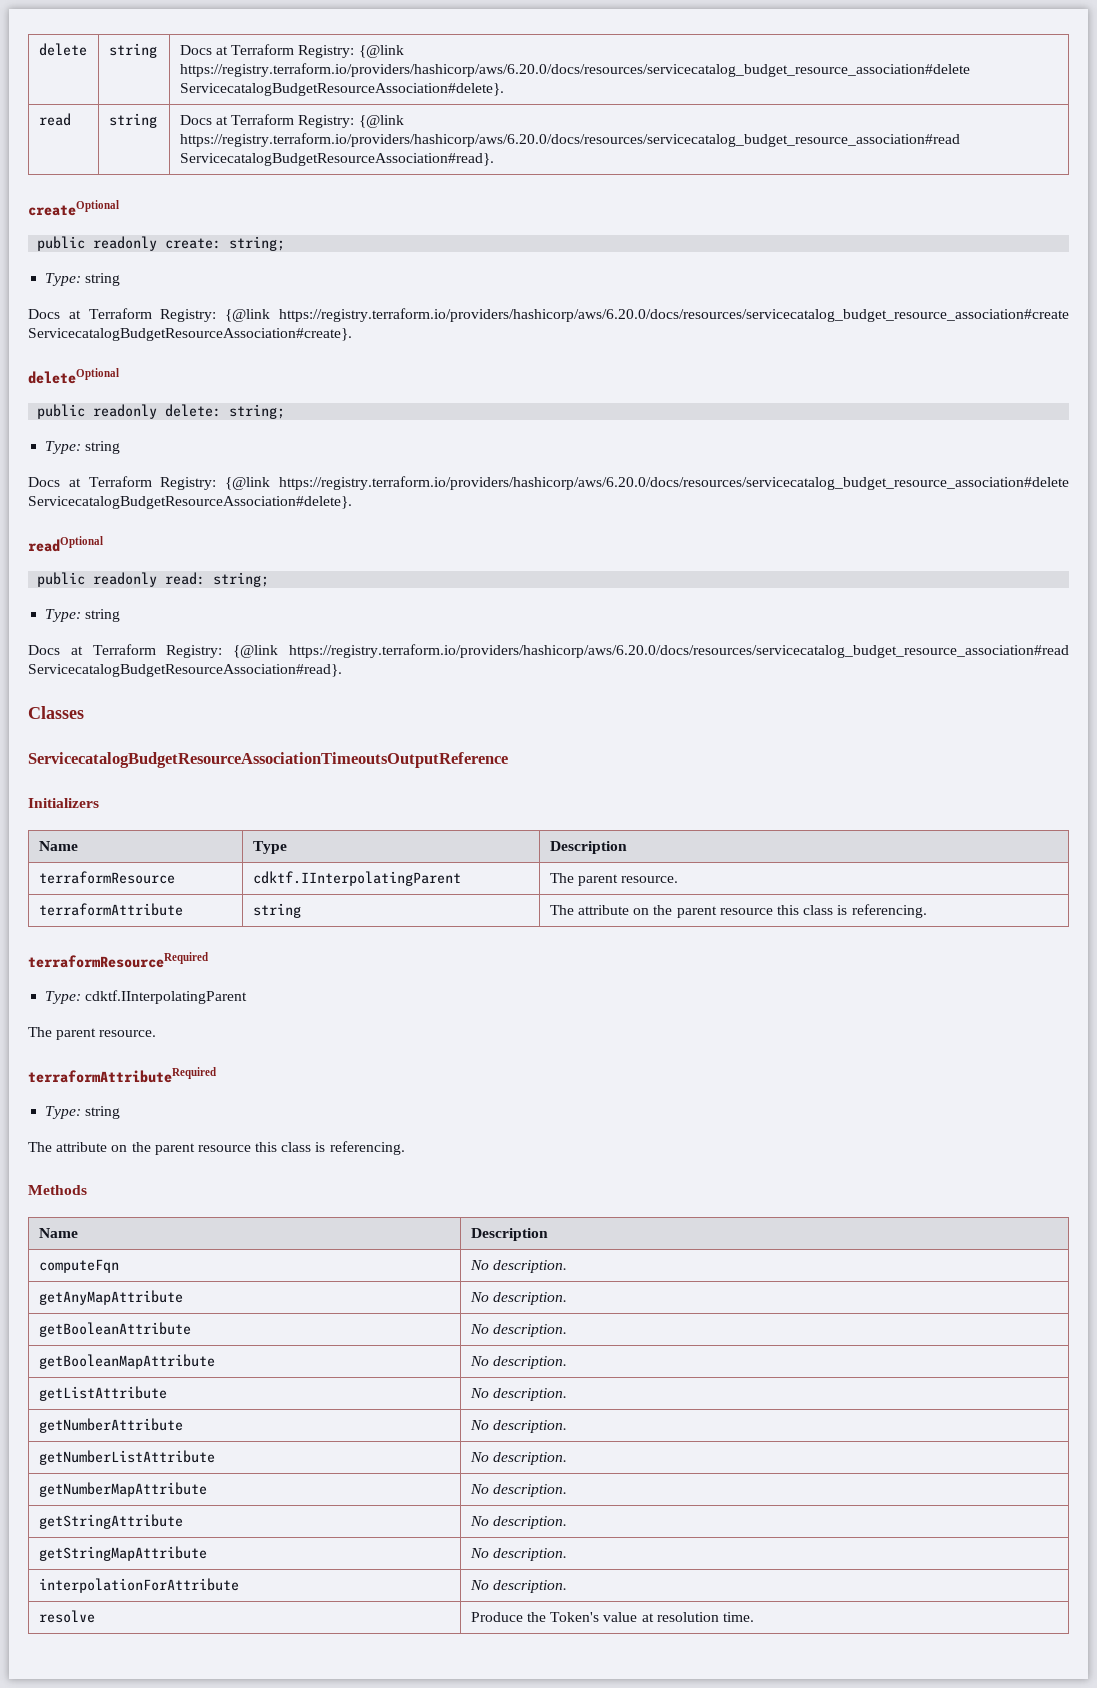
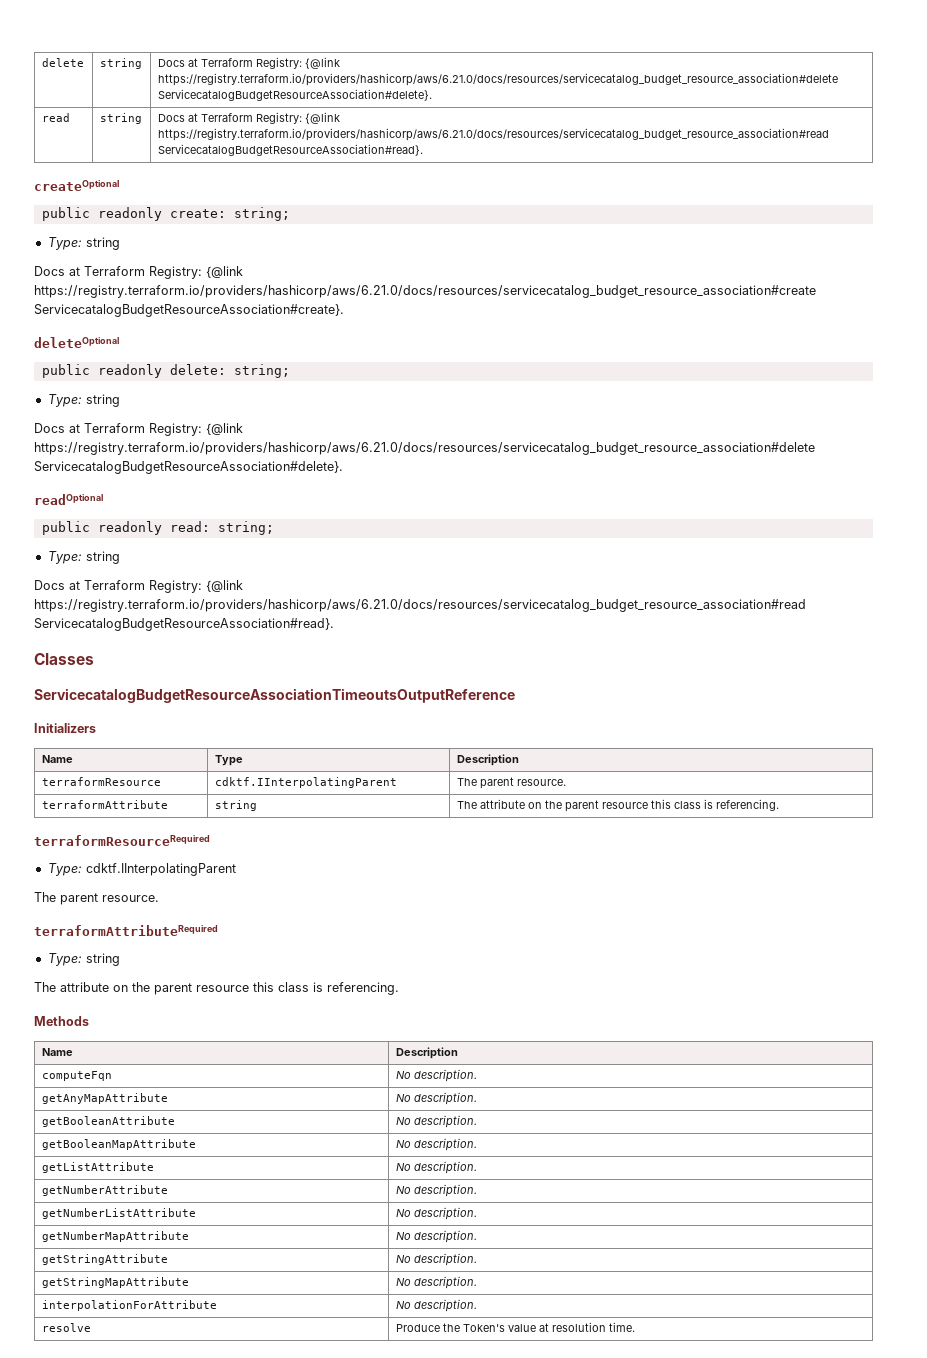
[179,63,970,77] https://registry.terraform.io/providers/hashicorp/aws/6.20.0/docs/resources/servicecatalog_budget_resource_association#delete -> [157,73,838,86] https://registry.terraform.io/providers/hashicorp/aws/6.21.0/docs/resources/servicecatalog_budget_resource_association#delete
[179,133,960,147] https://registry.terraform.io/providers/hashicorp/aws/6.20.0/docs/resources/servicecatalog_budget_resource_association#read -> [157,128,829,141] https://registry.terraform.io/providers/hashicorp/aws/6.21.0/docs/resources/servicecatalog_budget_resource_association#read
[279,308,1069,322] https://registry.terraform.io/providers/hashicorp/aws/6.20.0/docs/resources/servicecatalog_budget_resource_association#create -> [34,285,816,298] https://registry.terraform.io/providers/hashicorp/aws/6.21.0/docs/resources/servicecatalog_budget_resource_association#create
[279,476,1069,490] https://registry.terraform.io/providers/hashicorp/aws/6.20.0/docs/resources/servicecatalog_budget_resource_association#delete -> [34,442,815,455] https://registry.terraform.io/providers/hashicorp/aws/6.21.0/docs/resources/servicecatalog_budget_resource_association#delete
[289,644,1069,658] https://registry.terraform.io/providers/hashicorp/aws/6.20.0/docs/resources/servicecatalog_budget_resource_association#read -> [34,599,806,612] https://registry.terraform.io/providers/hashicorp/aws/6.21.0/docs/resources/servicecatalog_budget_resource_association#read

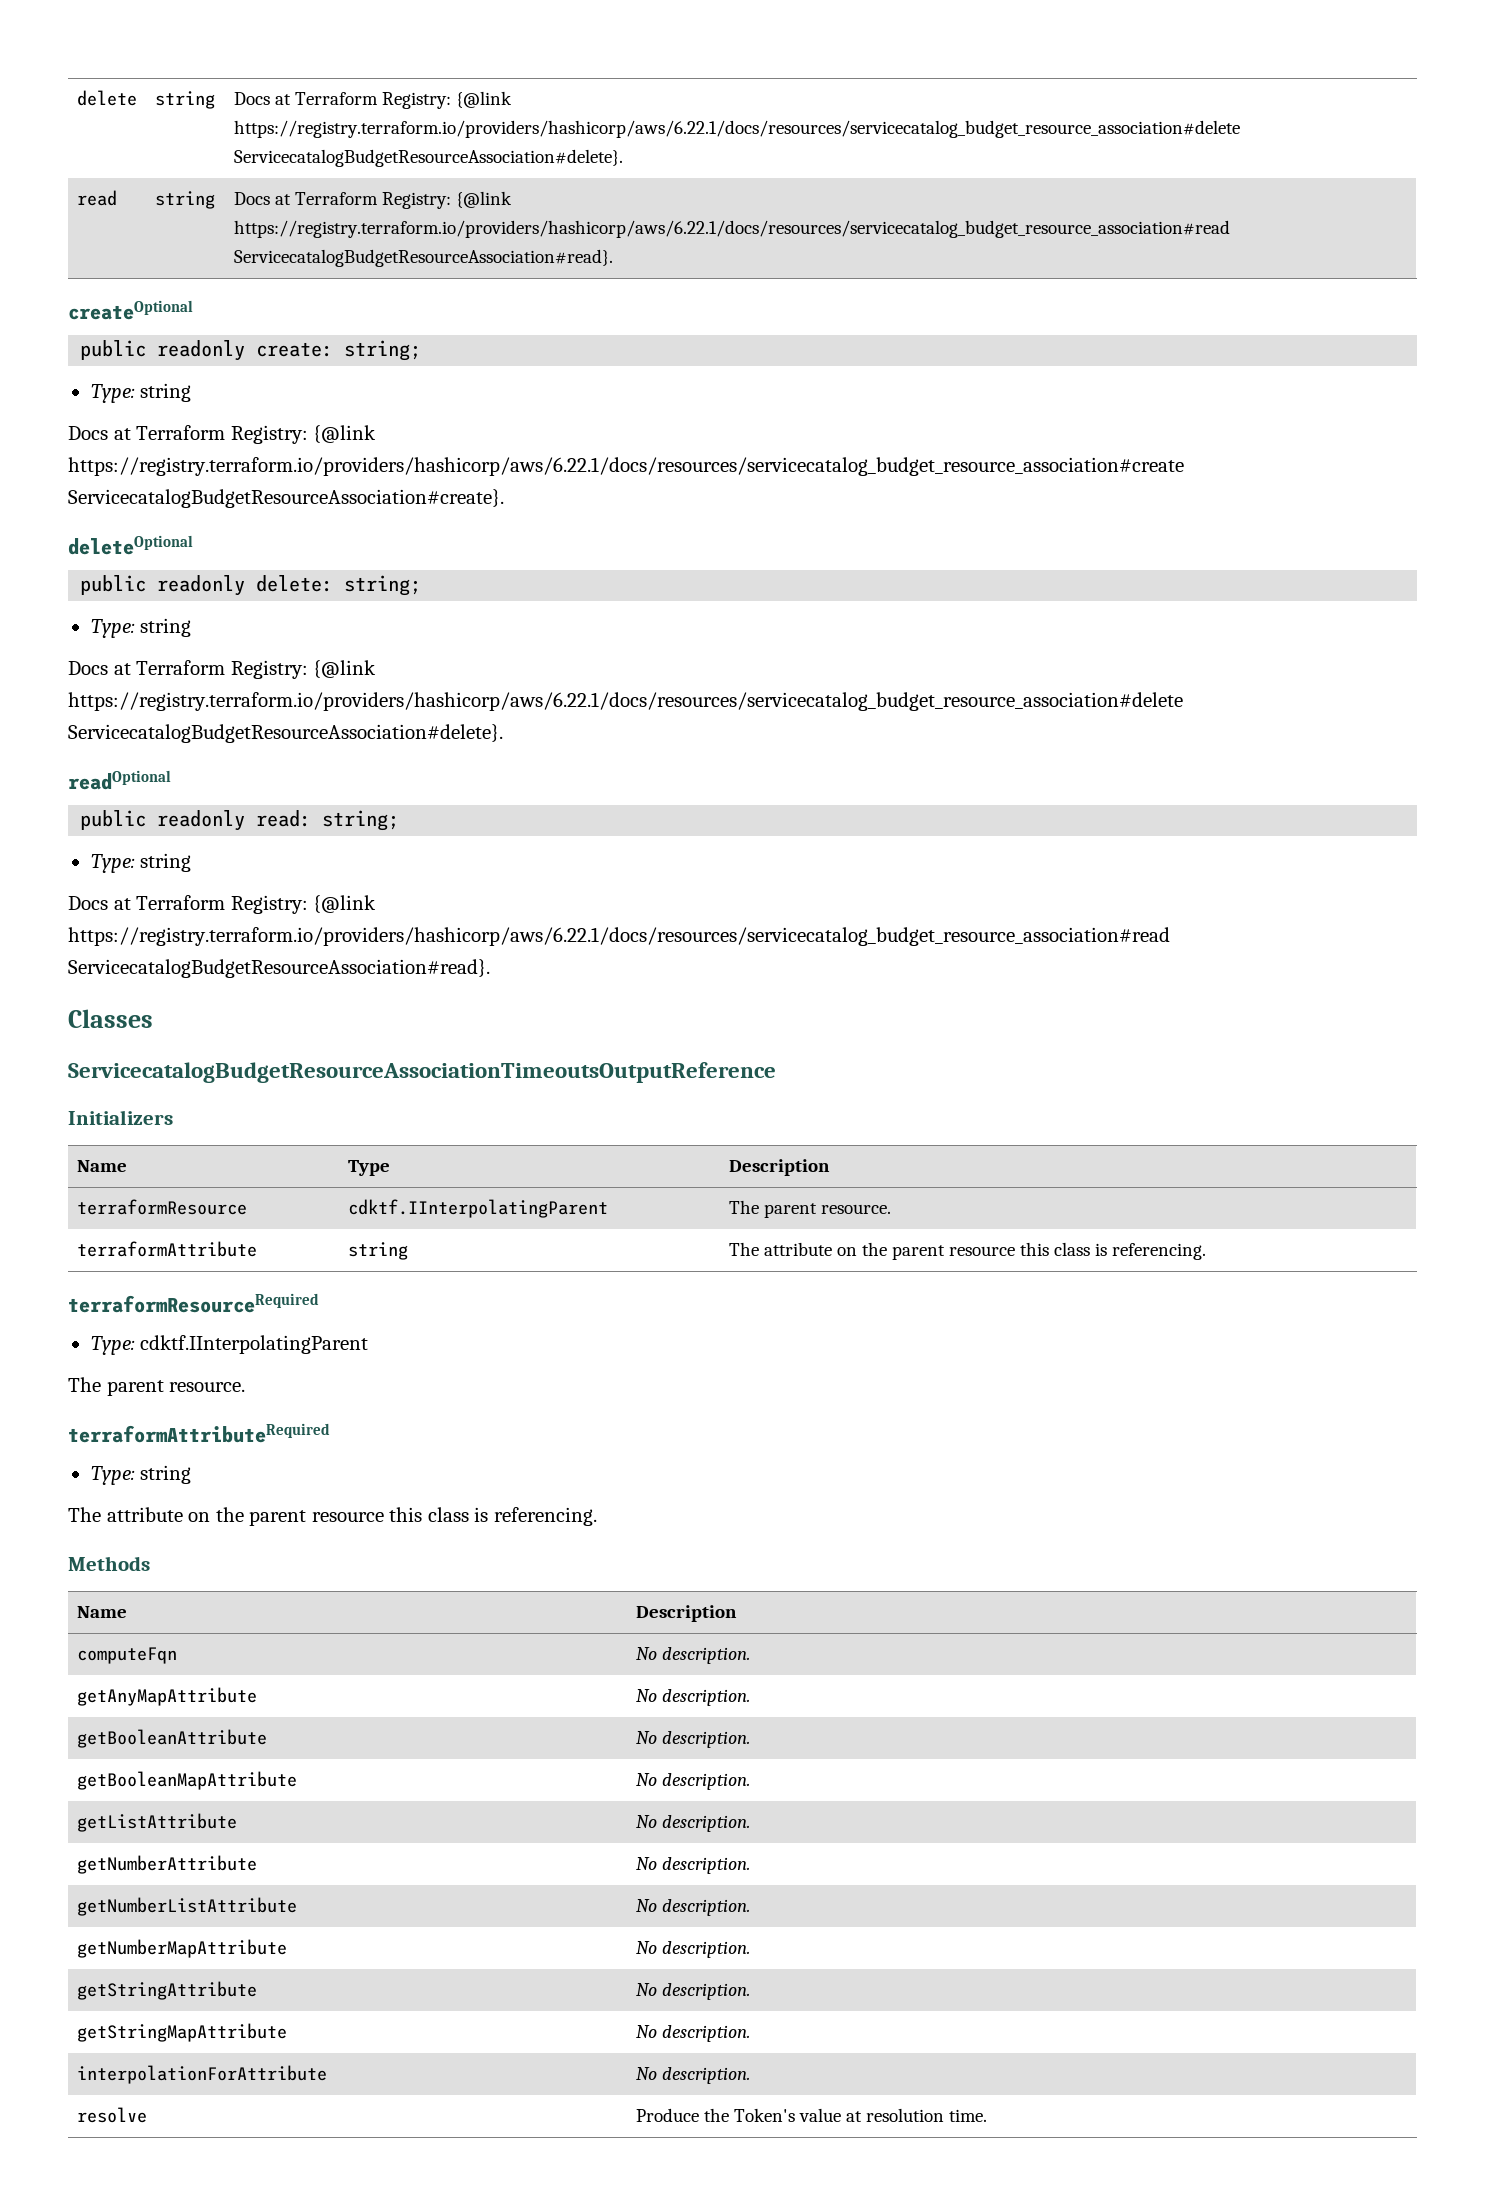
[157,73,838,86] https://registry.terraform.io/providers/hashicorp/aws/6.21.0/docs/resources/servicecatalog_budget_resource_association#delete -> [233,120,1240,138] https://registry.terraform.io/providers/hashicorp/aws/6.22.1/docs/resources/servicecatalog_budget_resource_association#delete
[157,128,829,141] https://registry.terraform.io/providers/hashicorp/aws/6.21.0/docs/resources/servicecatalog_budget_resource_association#read -> [233,220,1230,238] https://registry.terraform.io/providers/hashicorp/aws/6.22.1/docs/resources/servicecatalog_budget_resource_association#read
[34,285,816,298] https://registry.terraform.io/providers/hashicorp/aws/6.21.0/docs/resources/servicecatalog_budget_resource_association#create -> [68,457,1184,476] https://registry.terraform.io/providers/hashicorp/aws/6.22.1/docs/resources/servicecatalog_budget_resource_association#create
[34,442,815,455] https://registry.terraform.io/providers/hashicorp/aws/6.21.0/docs/resources/servicecatalog_budget_resource_association#delete -> [68,692,1183,711] https://registry.terraform.io/providers/hashicorp/aws/6.22.1/docs/resources/servicecatalog_budget_resource_association#delete
[34,599,806,612] https://registry.terraform.io/providers/hashicorp/aws/6.21.0/docs/resources/servicecatalog_budget_resource_association#read -> [68,927,1170,946] https://registry.terraform.io/providers/hashicorp/aws/6.22.1/docs/resources/servicecatalog_budget_resource_association#read

